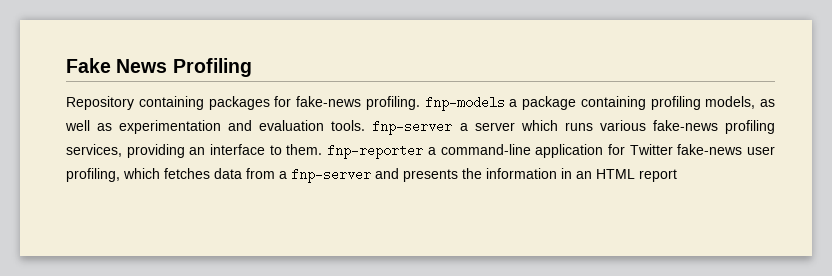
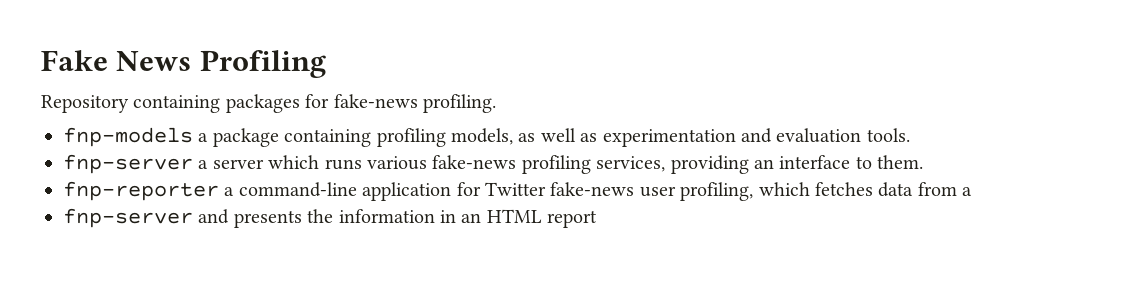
(420, 103) none -> (496, 103) //
(366, 125) none -> (910, 135) //
(323, 149) none -> (924, 162) //
(287, 175) none -> (973, 191) //

